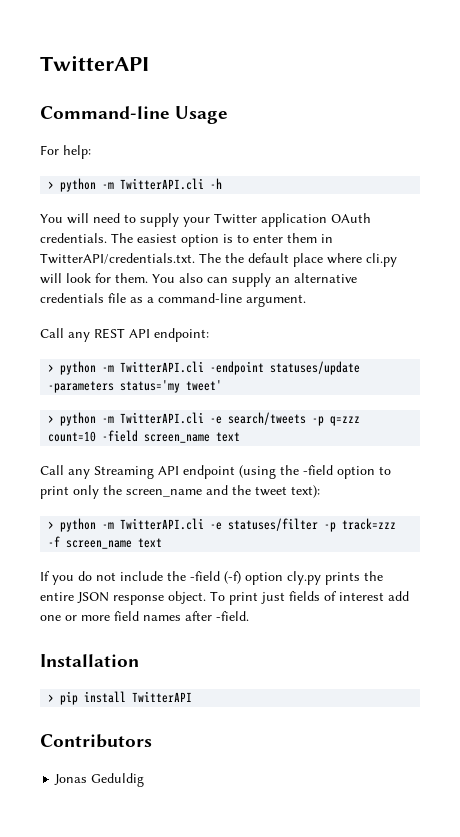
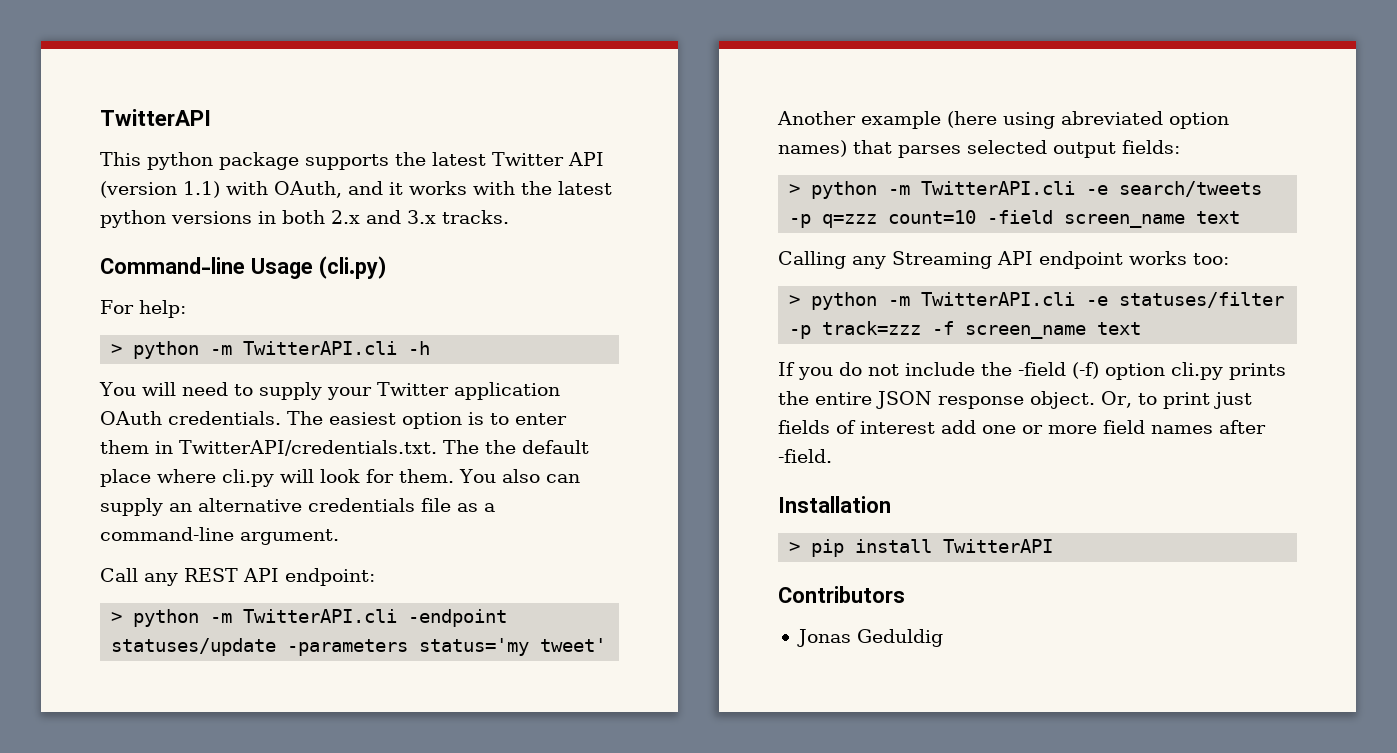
[40,55,149,71] TwitterAPI -> [100,109,211,126] [100,152,604,170] [100,181,612,198] [100,210,509,228] TwitterAPI // This python package supports the latest Twitter API (version 1.1) with OAuth, and it works with the latest python versions in both 2.x and 3.x tracks.
(229, 115) none -> [318,256,386,279] (cli.py)
(223, 385) none -> [777,111,1229,129] [778,140,1180,158] // Another example (here using abreviated option names) that parses selected output fields:
[40,465,64,475] Call -> [778,251,846,269] Calling
[239,465,391,479] [40,485,320,499] (using the -field option to print only the screen_name and the tweet text): -> [1129,251,1229,265] works too:
[287,571,321,585] cly.py -> [1171,362,1223,380] cli.py
[210,591,225,601] To -> [1101,391,1157,408] Or, to

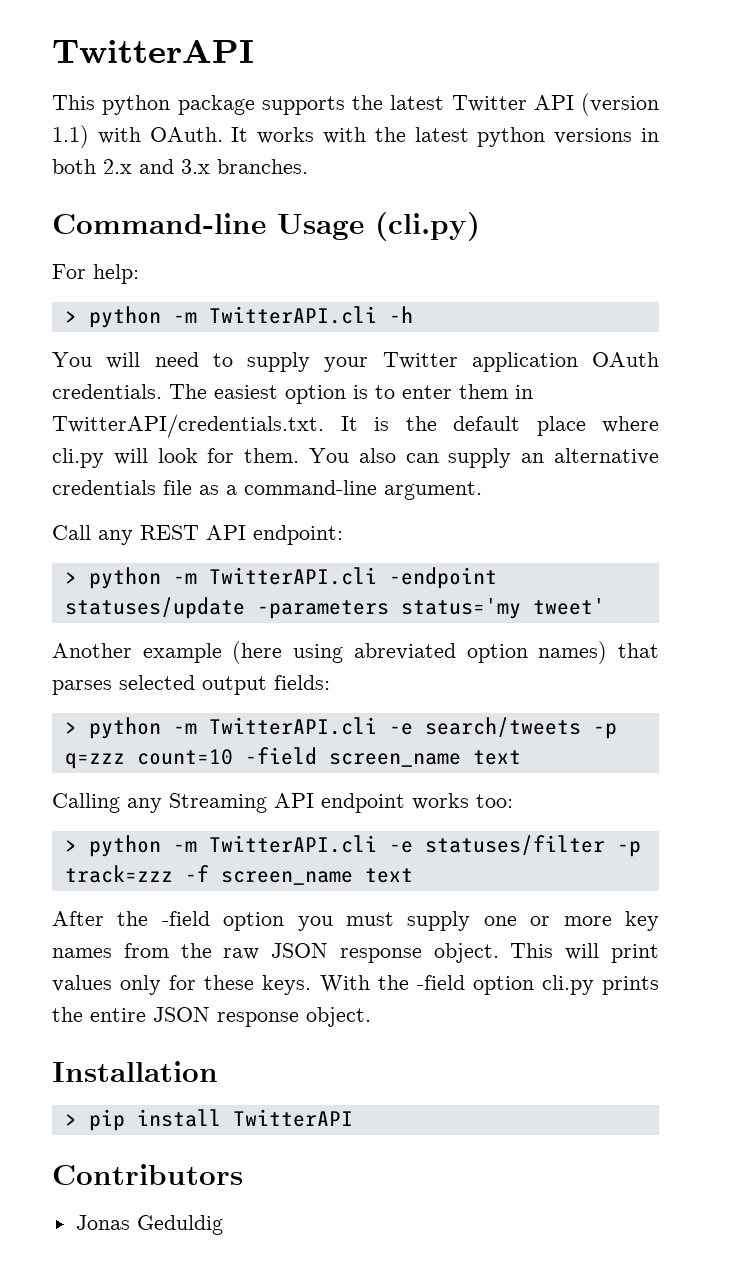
[274,181,403,198] OAuth, and it -> [149,127,249,142] OAuth. It
[442,210,509,224] tracks. -> [217,159,308,174] branches.
[442,440,479,454] The -> [340,416,389,431] It is
[778,362,1099,380] If you do not include the -field (-f) -> [52,911,659,931] [52,943,659,963] [52,975,465,995] After the -field option you must supply one or more key names from the raw JSON response object. This will print values only for these keys. With the -field
[1101,391,1252,409] [778,420,1266,434] [778,449,832,463] Or, to print just fields of interest add one or more field names after -field. -> (371, 1017) none

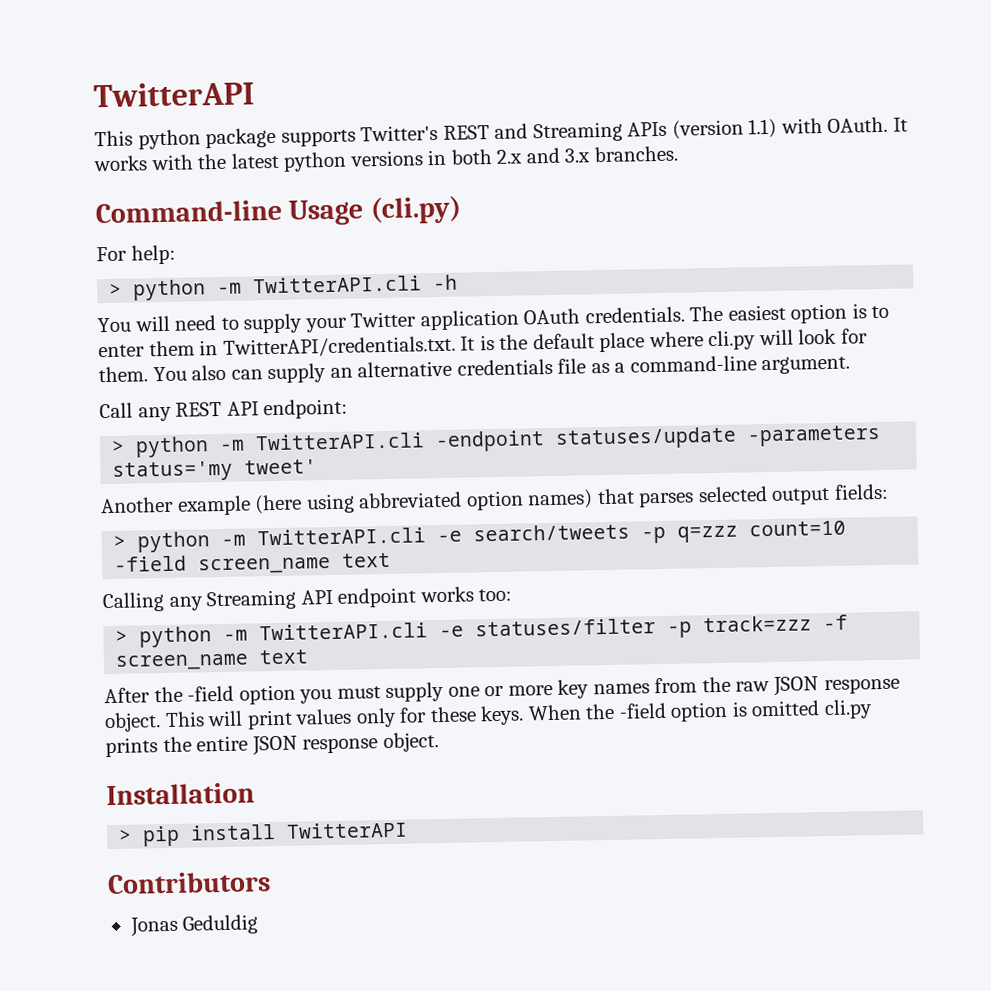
[352,95,574,112] the latest Twitter API -> [360,121,668,143] Twitter's REST and Streaming APIs
[353,643,456,660] abreviated -> [358,491,463,509] abbreviated
[319,975,534,995] With the -field option -> [527,700,821,722] When the -field option is omitted

